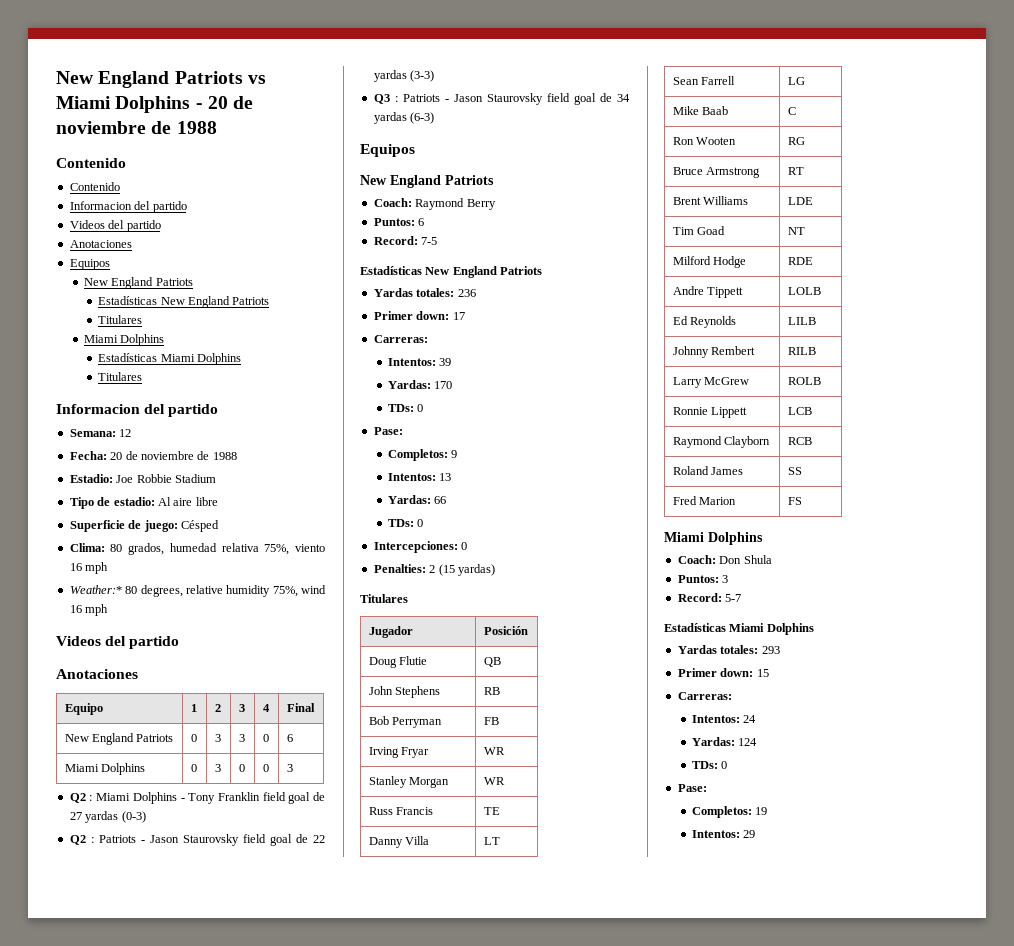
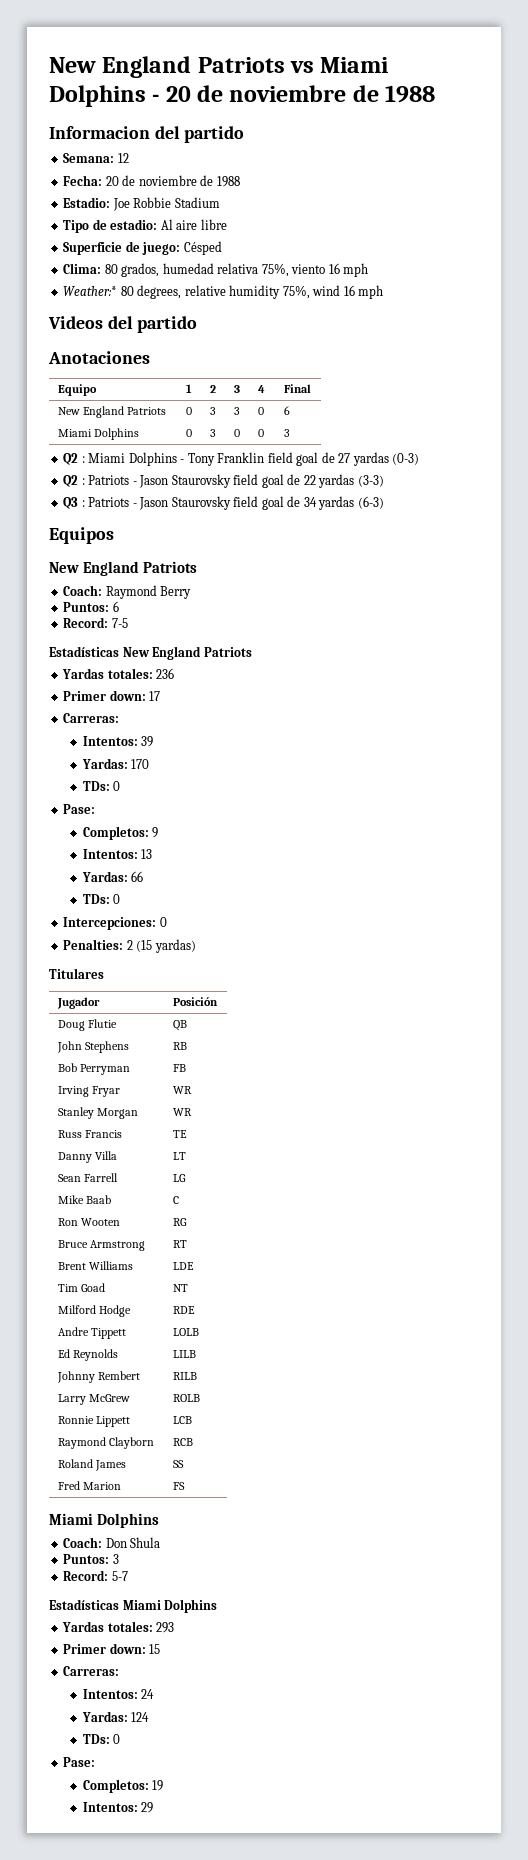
[56,158,126,168] [69,182,120,191] [69,201,187,213] [69,220,161,232] [69,240,132,248] [69,259,110,270] [83,277,193,289] [98,296,270,308] [98,315,143,324] [83,334,165,346] [98,353,241,365] [98,372,143,381] // Contenido // Contenido // Informacion del partido // Videos del partido // Anotaciones // Equipos // New England Patriots // Estadísticas New England Patriots // Titulares // Miami Dolphins // Estadísticas Miami Dolphins // Titulares -> (436, 94) none

